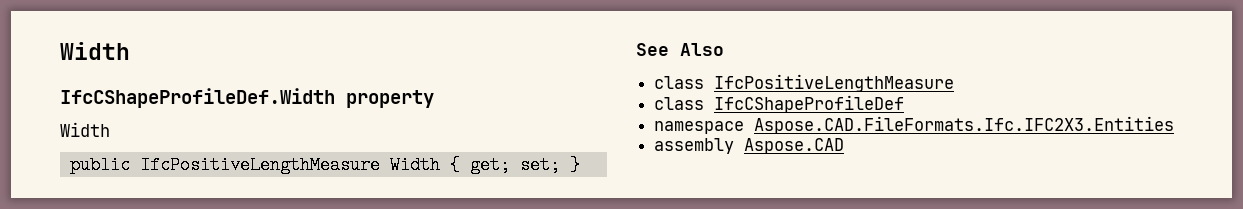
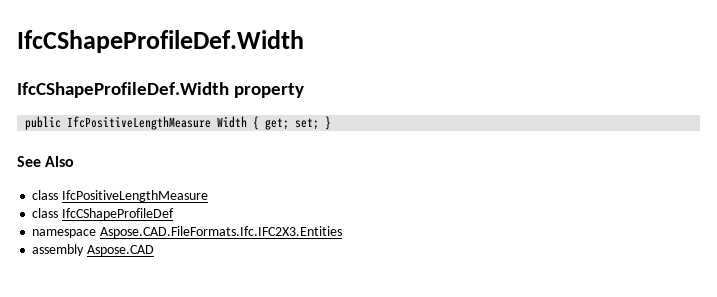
[60,42,130,60] Width -> [17,30,304,53] IfcCShapeProfileDef.Width
[60,122,110,137] // Width -> (305, 90) none

